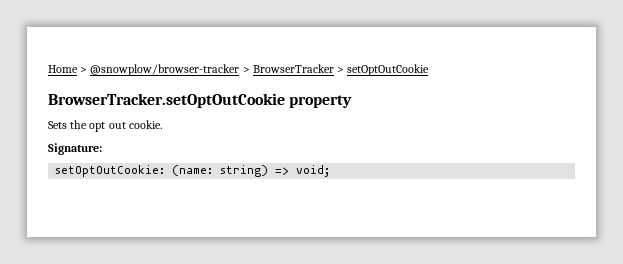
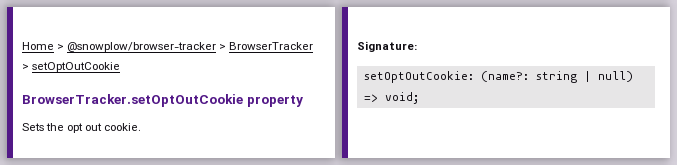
[172,165,269,177] (name: string) -> [480,71,633,83] (name?: string | null)

